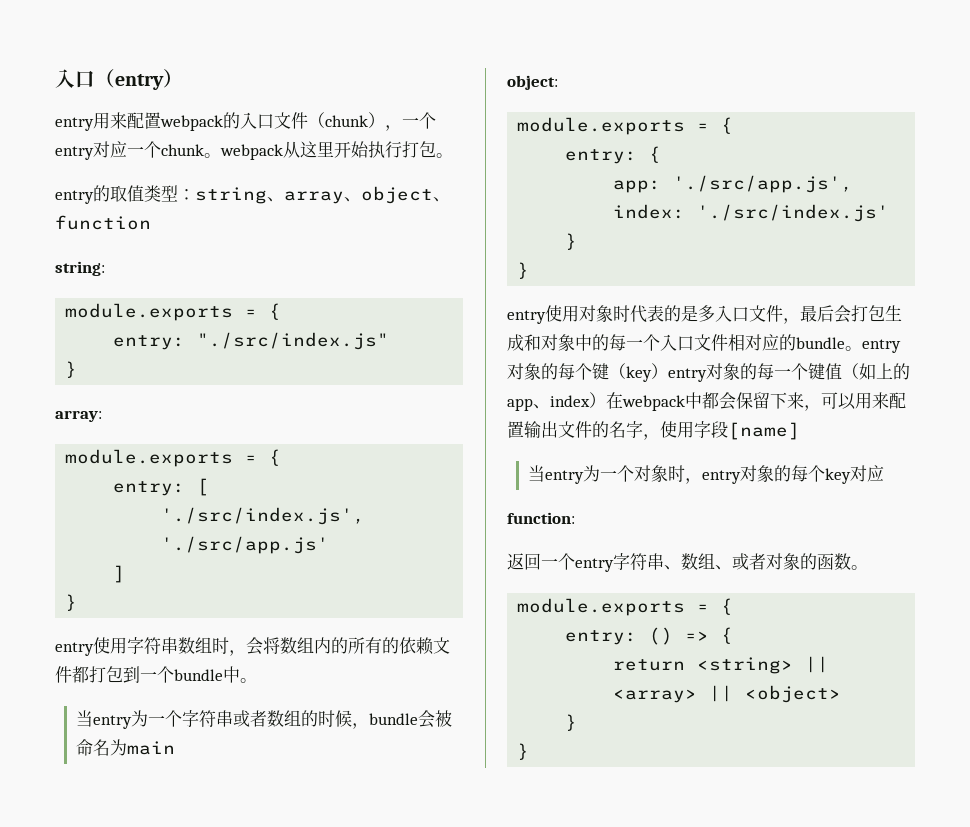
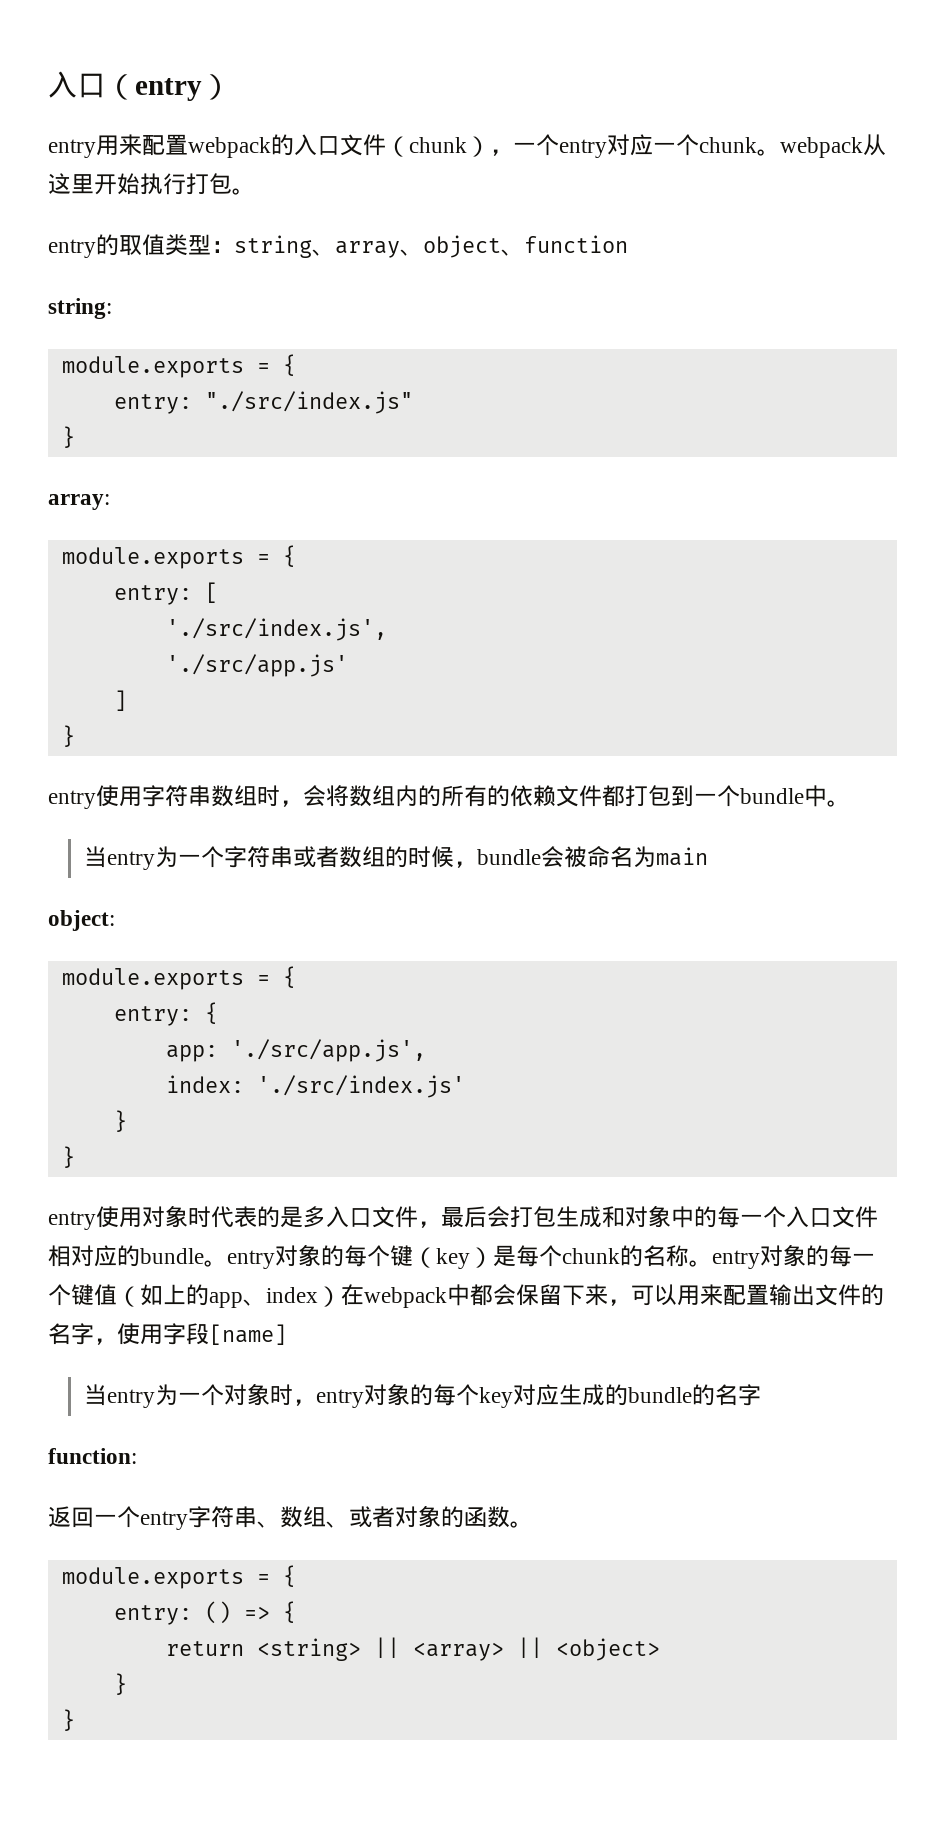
(668, 371) none -> [493,1245,712,1267] 是每个chunk的名称。
(885, 473) none -> [558,1384,761,1406] 生成的bundle的名字

